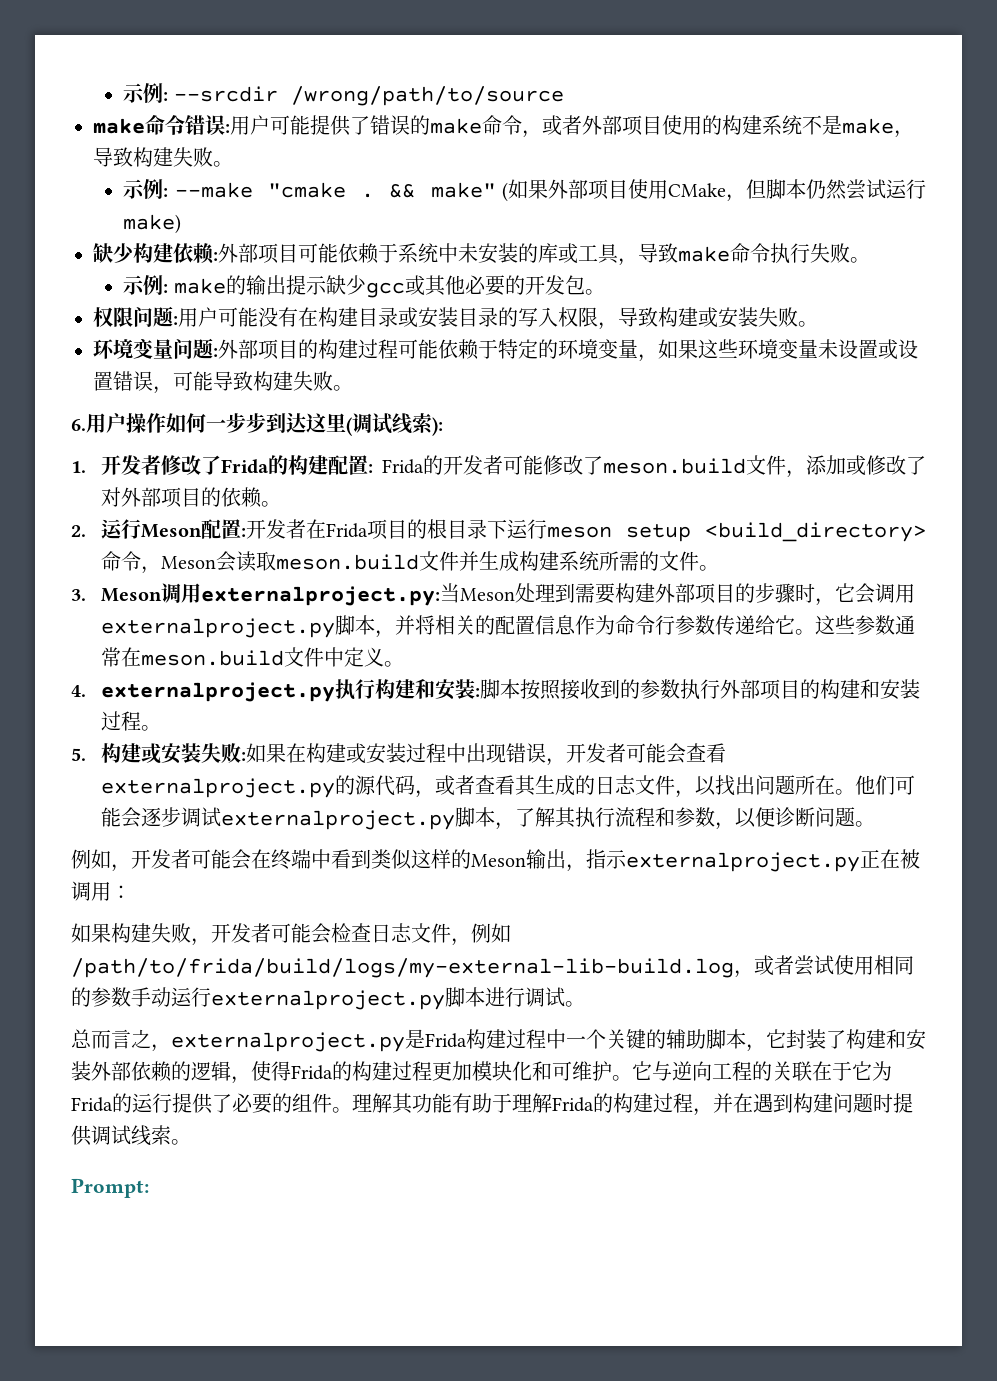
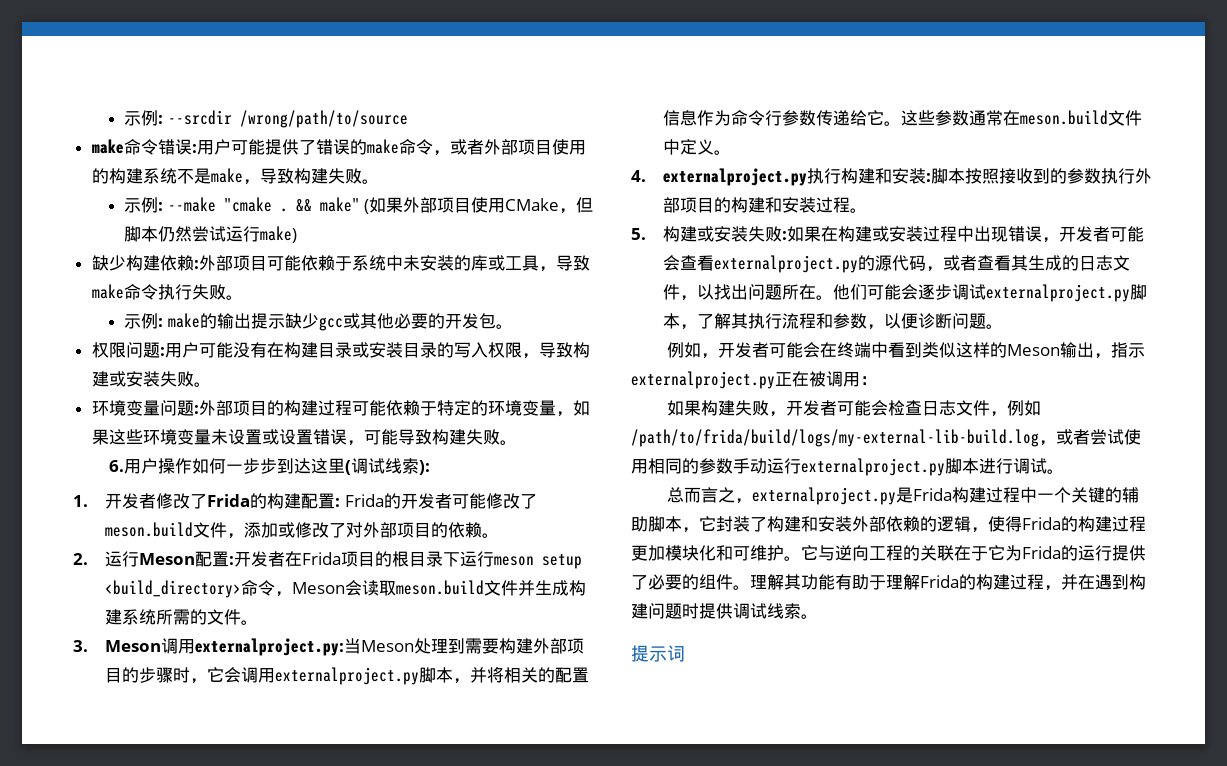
[71,1178,149,1198] Prompt: -> [631,645,685,662] 提示词

